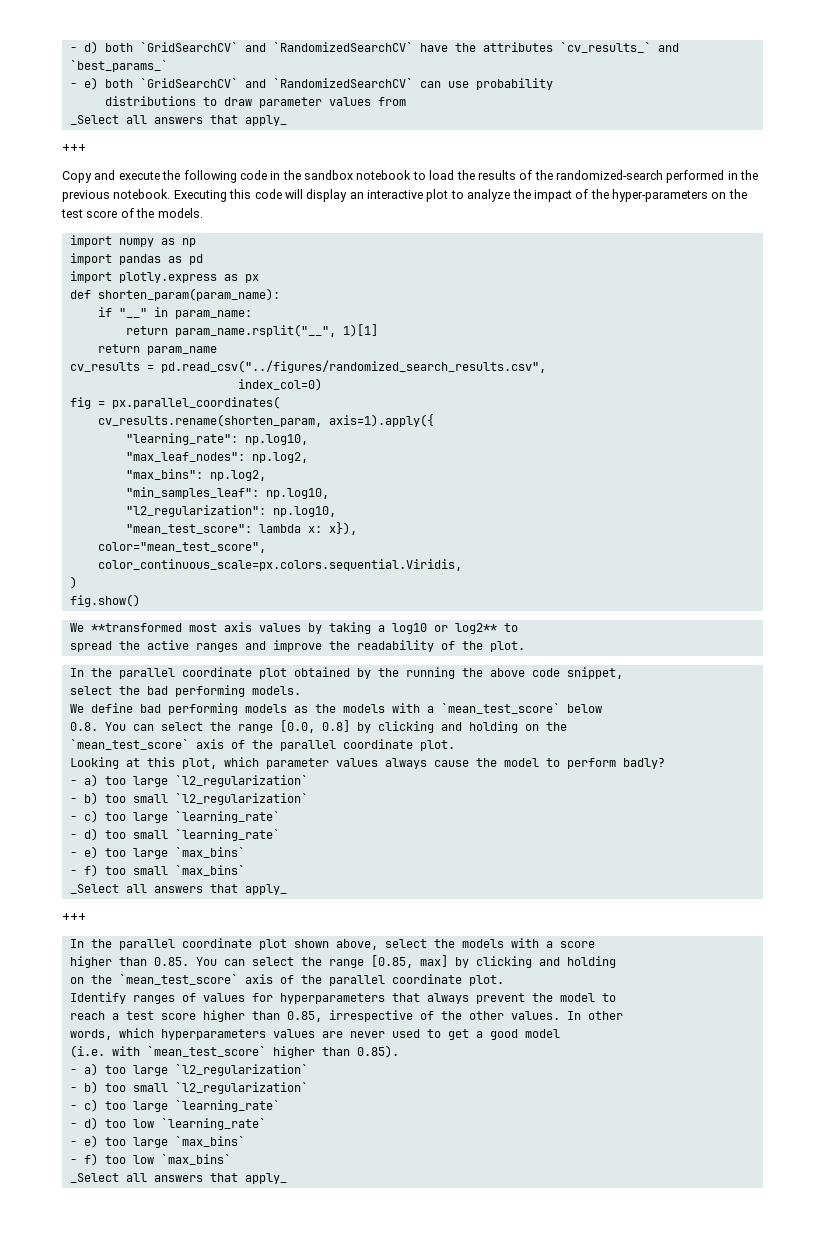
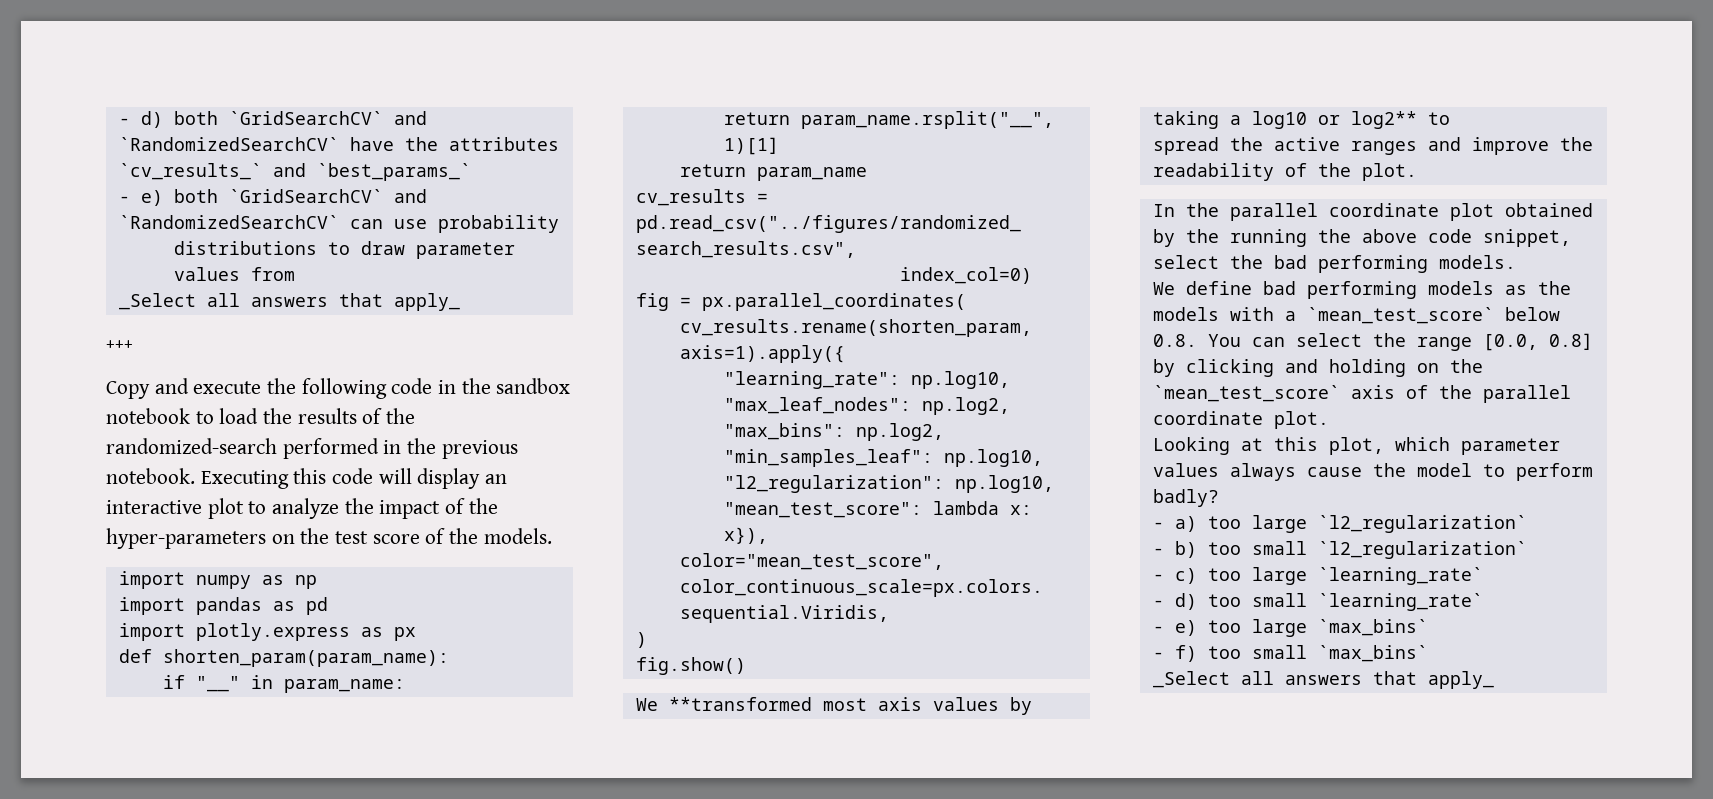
[62,913,86,921] [69,938,595,950] [69,955,616,968] [69,974,504,986] [69,992,616,1004] [69,1010,623,1022] [69,1028,560,1040] [69,1045,399,1058] [69,1063,308,1076] [69,1081,308,1094] [69,1099,280,1112] [69,1117,266,1130] [69,1135,245,1148] [69,1153,231,1166] [69,1173,287,1184] // +++ // In the parallel coordinate plot shown above, select the models with a score // higher than 0.85. You can select the range [0.85, max] by clicking and holding // on the `mean_test_score` axis of the parallel coordinate plot. // Identify ranges of values for hyperparameters that always prevent the model to // reach a test score higher than 0.85, irrespective of the other values. In other // words, which hyperparameters values are never used to get a good model // (i.e. with `mean_test_score` higher than 0.85). // - a) too large `l2_regularization` // - b) too small `l2_regularization` // - c) too large `learning_rate` // - d) too low `learning_rate` // - e) too large `max_bins` // - f) too low `max_bins` // _Select all answers that apply_ -> (1494, 680) none

